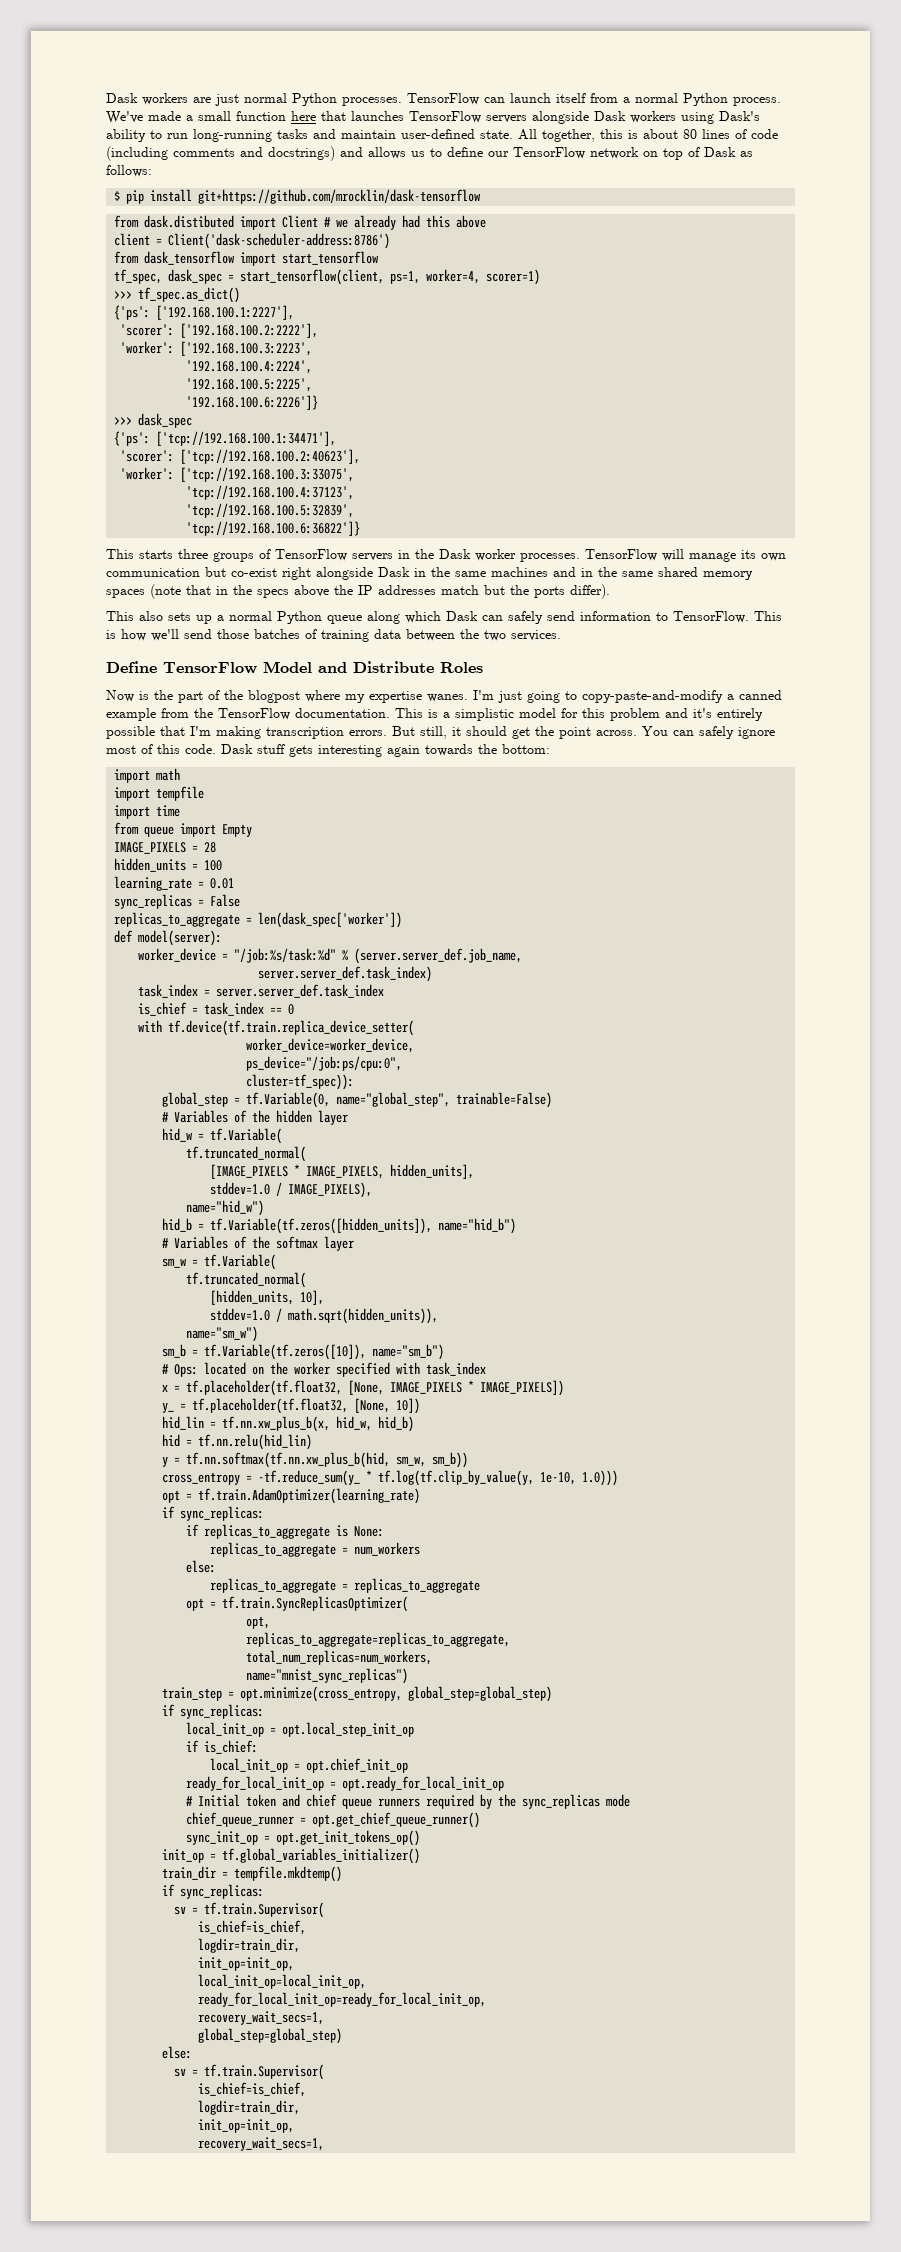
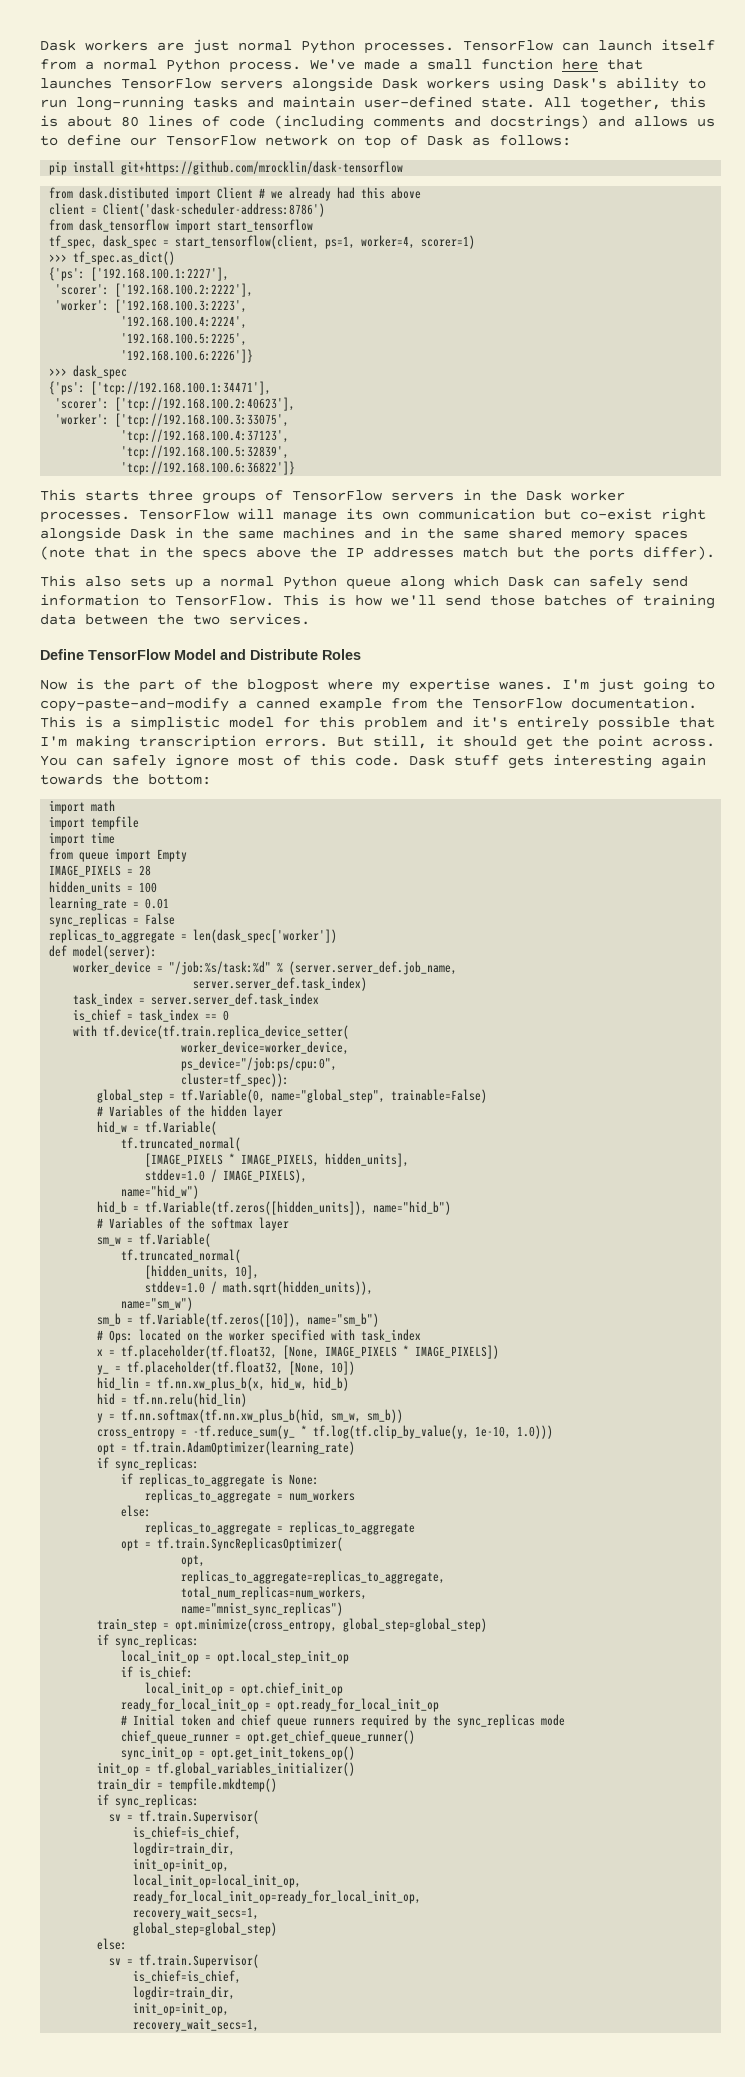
[114,191,121,201] $ -> (571, 140) none

